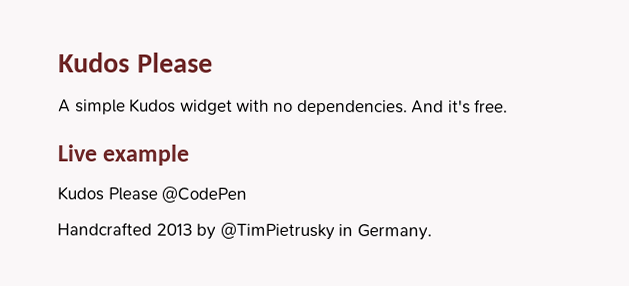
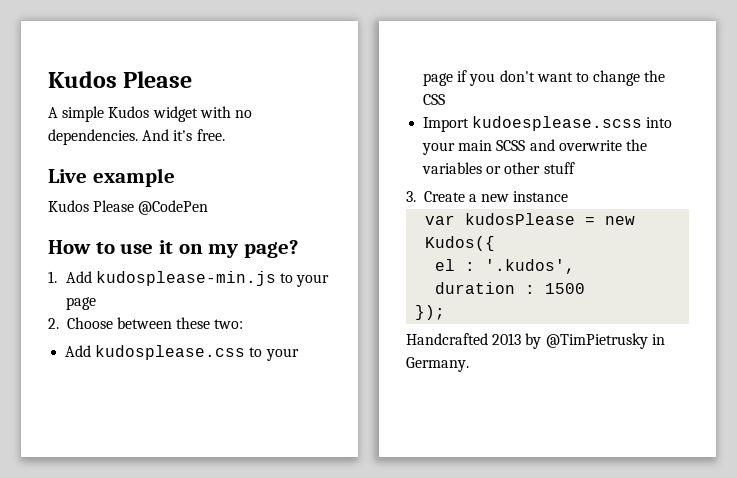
(248, 194) none -> [48,240,299,258] [48,271,330,287] [65,297,96,310] [48,317,244,329] [65,345,299,361] [423,70,666,86] [423,94,446,105] [423,116,673,132] [422,139,647,155] [422,162,575,174] [406,191,569,202] [425,213,636,225] [425,236,496,251] [435,259,576,274] [435,282,586,294] [415,305,446,320] // How to use it on my page? // 1. Add kudosplease-min.js to your page // 2. Choose between these two: // Add kudosplease.css to your page if you don't want to change the CSS // Import kudoesplease.scss into your main SCSS and overwrite the variables or other stuff // 3. Create a new instance // var kudosPlease = new Kudos({ // el : '.kudos', // duration : 1500 // });

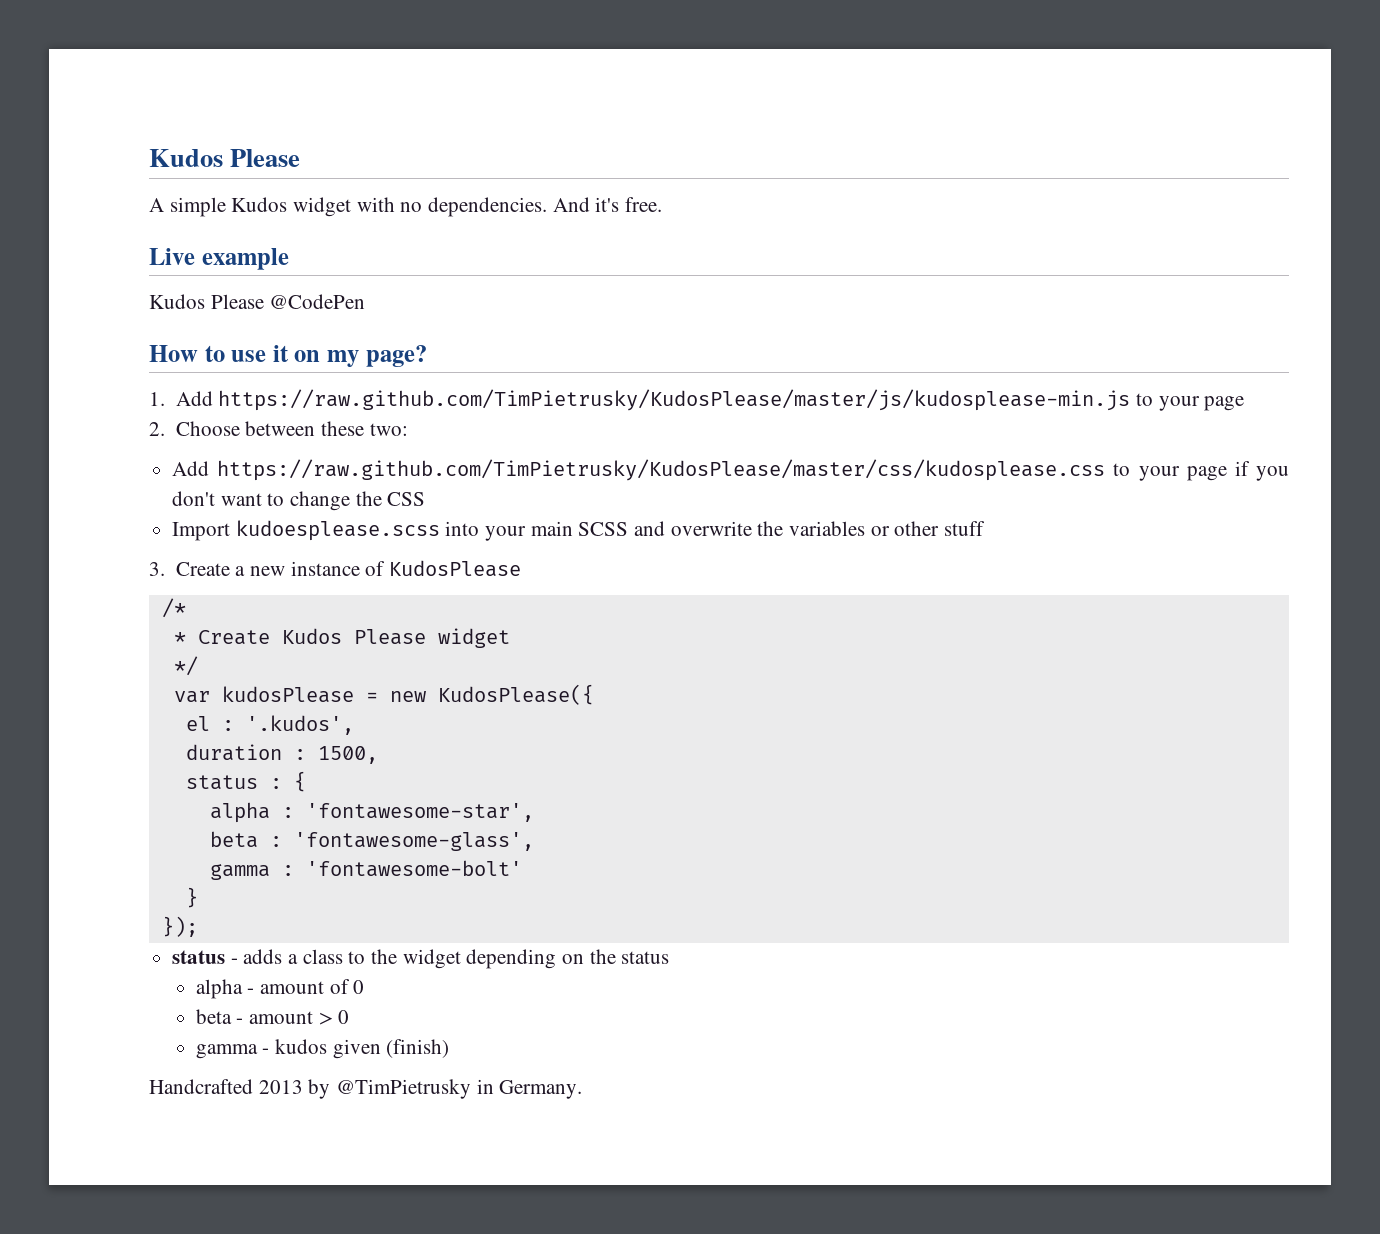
[96,271,277,286] kudosplease-min.js -> [218,389,1131,411] https://raw.github.com/TimPietrusky/KudosPlease/master/js/kudosplease-min.js
[95,345,246,360] kudosplease.css -> [217,459,1106,481] https://raw.github.com/TimPietrusky/KudosPlease/master/css/kudosplease.css
(569, 196) none -> [365,560,521,577] [161,598,186,618] [173,628,510,648] [173,656,198,676] of KudosPlease // /* // * Create Kudos Please widget // */
[425,236,496,251] Kudos({ -> [437,684,594,705] KudosPlease({
[545,283,586,294] [415,305,446,320] 1500 // }); -> [317,746,378,764] [185,771,306,792] [209,802,534,823] [209,831,534,851] [209,860,522,880] [185,887,198,908] [161,916,198,937] [172,949,670,969] [195,979,365,999] [195,1009,350,1025] [195,1039,450,1059] 1500, // status : { // alpha : 'fontawesome-star', // beta : 'fontawesome-glass', // gamma : 'fontawesome-bolt' // } // }); // status - adds a class to the widget depending on the status // alpha - amount of 0 // beta - amount > 0 // gamma - kudos given (finish)

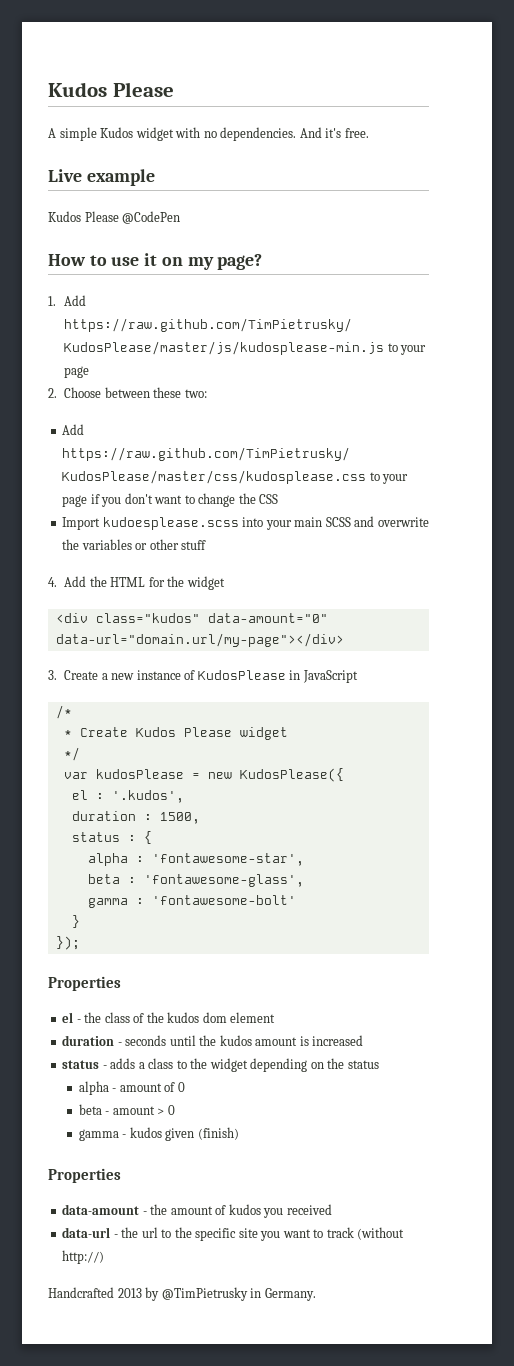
(986, 528) none -> [48,576,225,590] [55,613,328,623] [55,633,344,647] // 4. Add the HTML for the widget // <div class="kudos" data-amount="0" data-url="domain.url/my-page"></div>
(521, 568) none -> [289,670,358,683] in JavaScript
(198, 926) none -> [48,976,121,991] [62,1012,276,1023] [62,1035,364,1046] // Properties // el - the class of the kudos dom element // duration - seconds until the kudos amount is increased
(450, 1048) none -> [48,1168,121,1183] [62,1204,332,1218] [62,1227,405,1241] [62,1250,105,1264] // Properties // data-amount - the amount of kudos you received // data-url - the url to the specific site you want to track (without http://)

